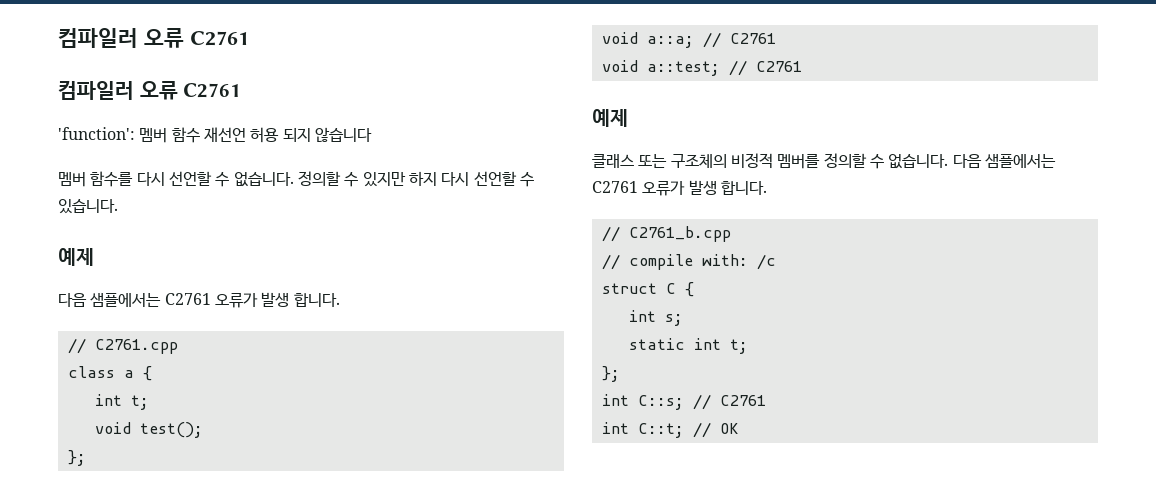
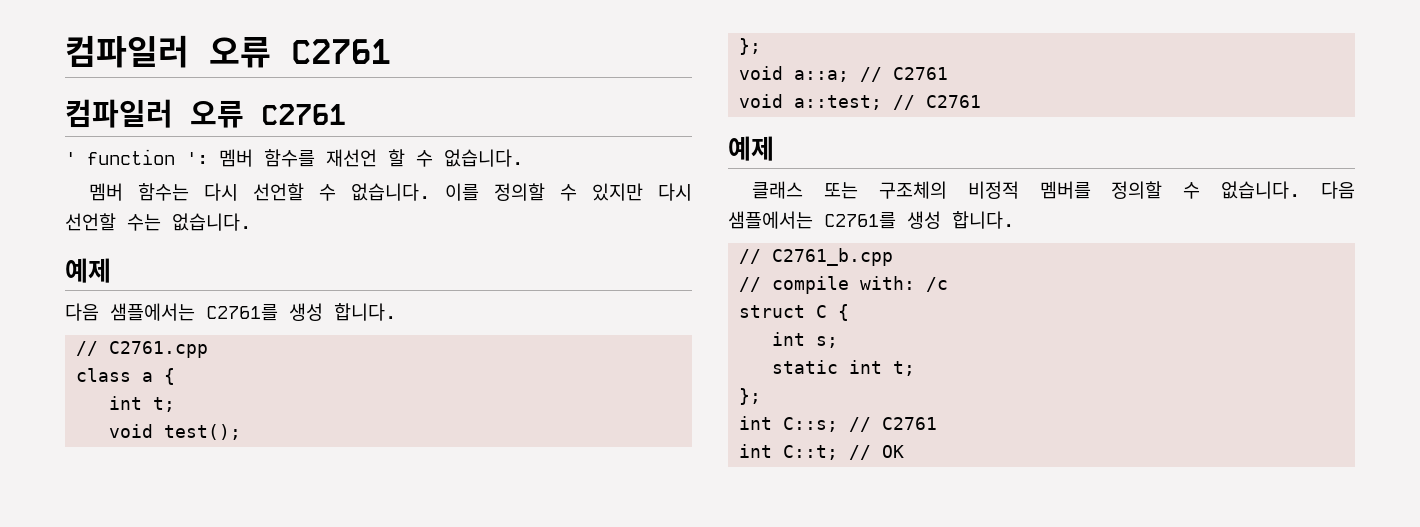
[58,127,372,143] [58,171,134,187] 'function': 멤버 함수 재선언 허용 되지 않습니다 // 멤버 함수를 -> [65,149,523,167] [89,183,190,201] ' function ': 멤버 함수를 재선언 할 수 없습니다. // 멤버 함수는
(294, 179) none -> [445,183,480,201] 이를
[408,171,534,187] [58,199,118,214] 하지 다시 선언할 수 있습니다. -> [658,183,692,201] [65,213,251,231] 다시 선언할 수는 없습니다.
[164,292,290,308] C2761 오류가 발생 -> [206,303,323,321] C2761를 생성
[592,180,717,196] C2761 오류가 발생 -> [824,211,941,229] C2761를 생성

